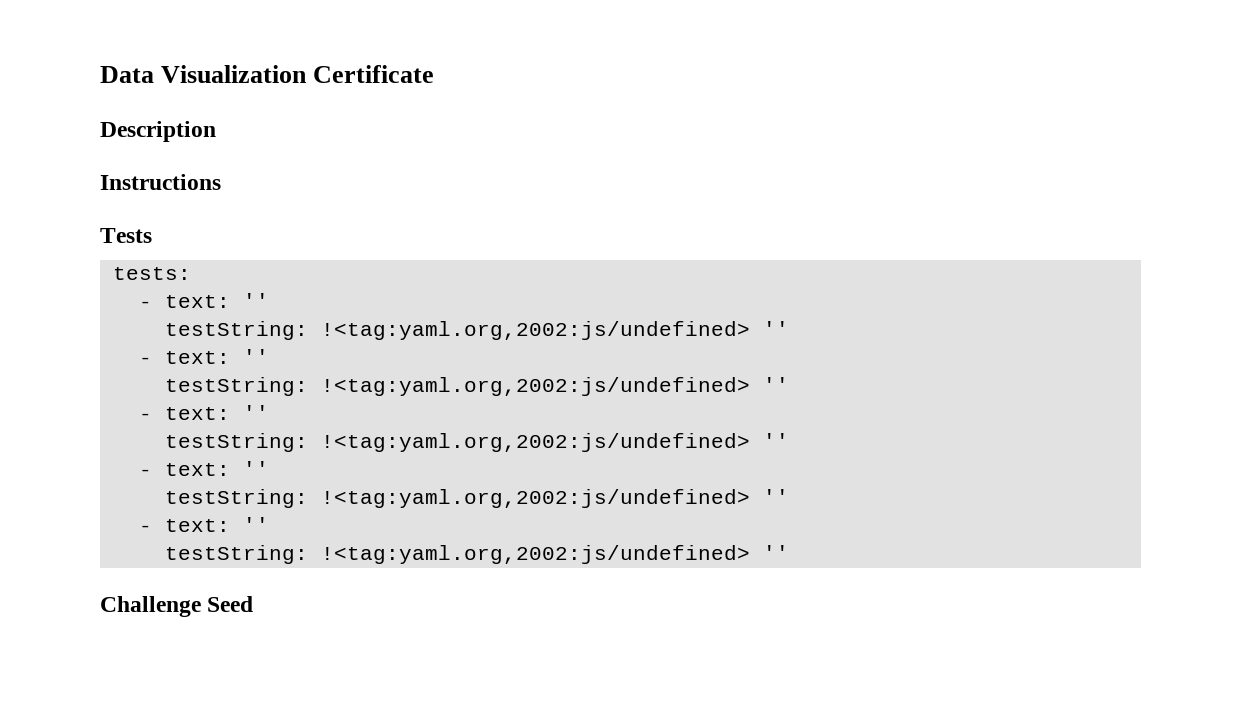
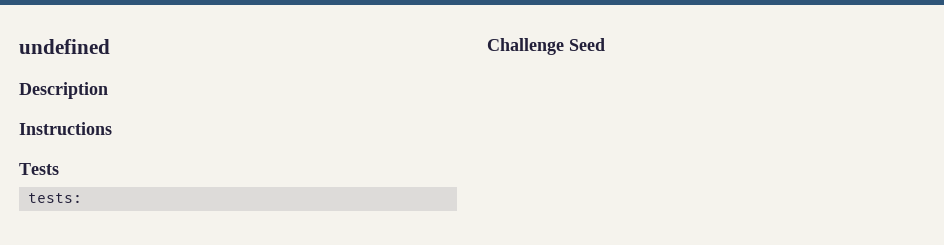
[100,65,435,83] Data Visualization Certificate -> [19,39,110,54] undefined
[138,293,269,308] [164,321,789,340] [138,349,269,364] [164,377,789,396] [138,405,269,420] [164,433,789,452] [138,461,269,476] [164,489,789,508] [138,517,269,532] [164,545,789,564] // - text: '' // testString: !<tag:yaml.org,2002:js/undefined> '' // - text: '' // testString: !<tag:yaml.org,2002:js/undefined> '' // - text: '' // testString: !<tag:yaml.org,2002:js/undefined> '' // - text: '' // testString: !<tag:yaml.org,2002:js/undefined> '' // - text: '' // testString: !<tag:yaml.org,2002:js/undefined> '' -> (83, 198) none

